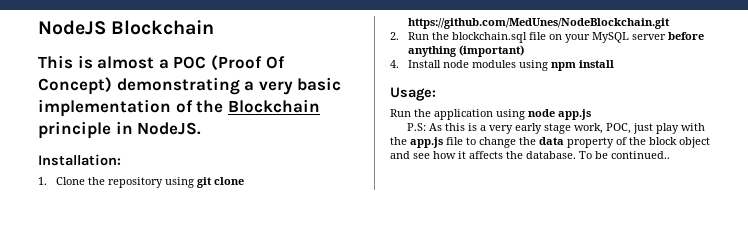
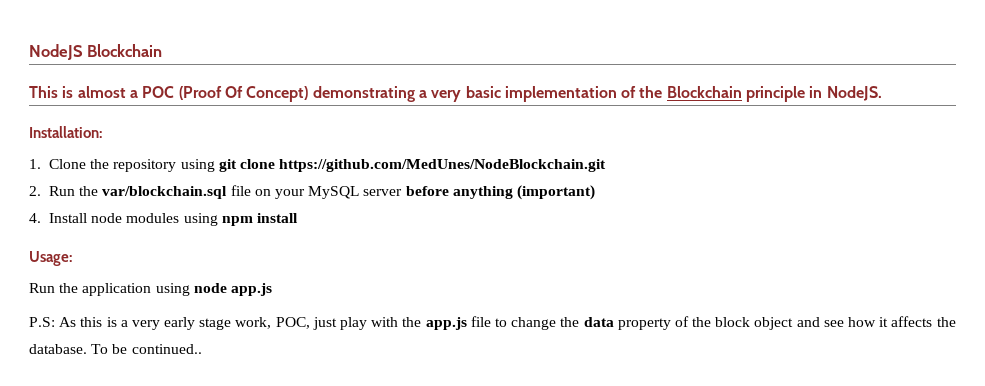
[451,32,527,43] blockchain.sql -> [102,186,228,199] var/blockchain.sql

